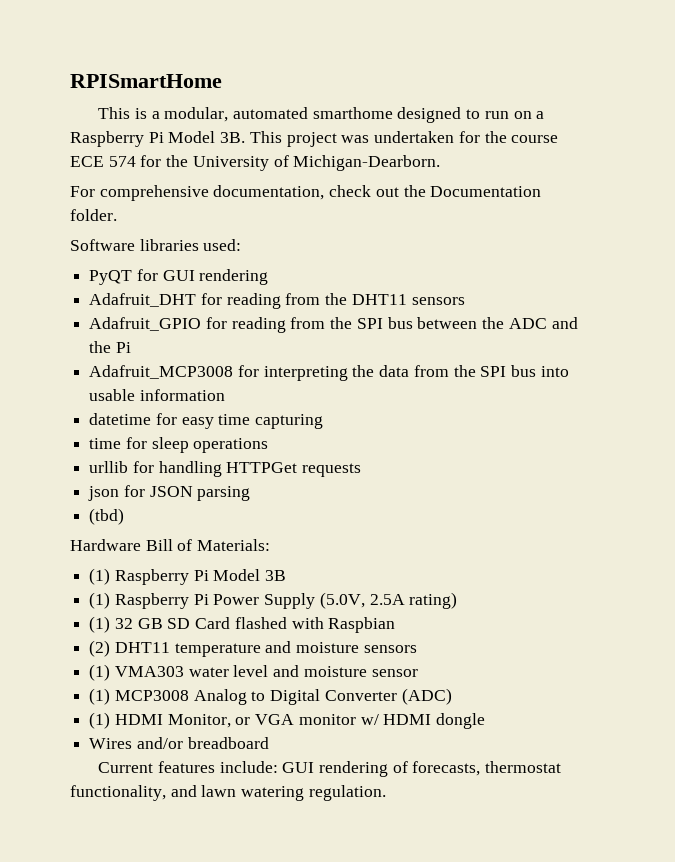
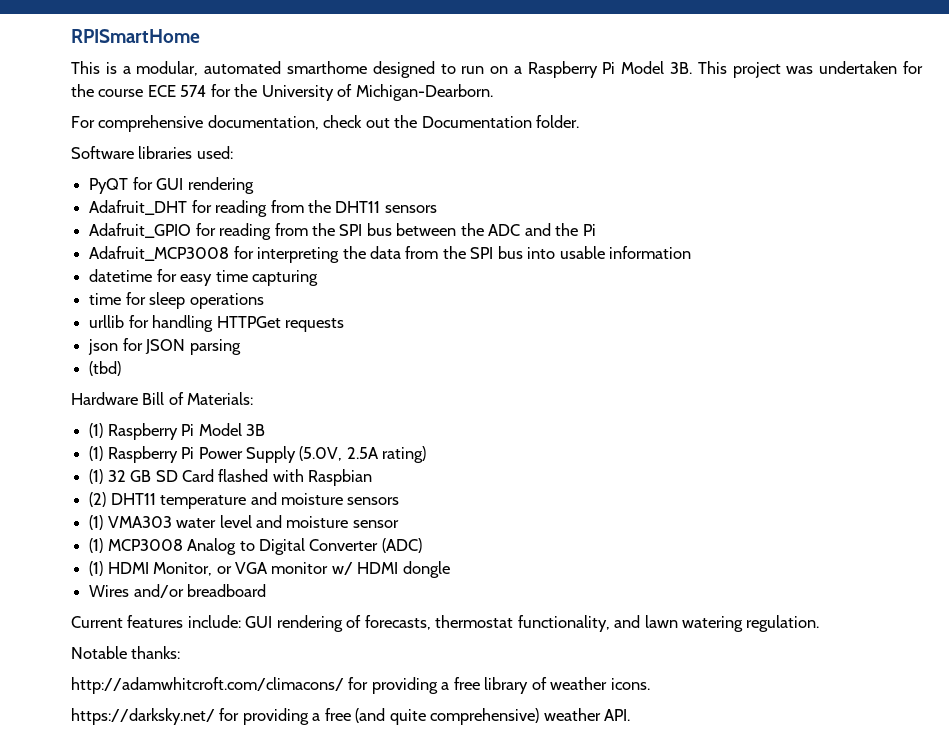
(386, 793) none -> [71,646,181,659] [71,677,650,694] [71,708,631,725] // Notable thanks: // http://adamwhitcroft.com/climacons/ for providing a free library of weather icons. // https://darksky.net/ for providing a free (and quite comprehensive) weather API.

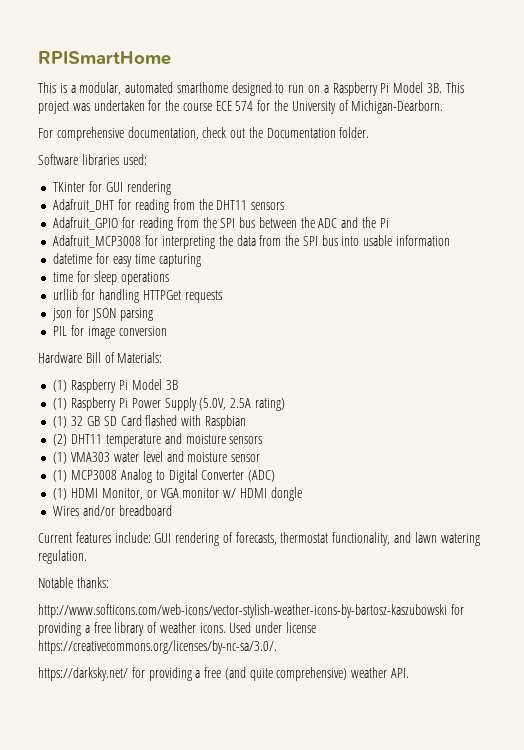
[89,178,129,194] PyQT -> [53,182,86,192] TKinter
[89,361,122,376] (tbd) -> [53,325,167,339] PIL for image conversion
[71,677,344,694] http://adamwhitcroft.com/climacons/ -> [38,604,447,618] http://www.softicons.com/web-icons/vector-stylish-weather-icons-by-bartosz-kaszubowski
(650, 684) none -> [229,622,317,633] [38,640,277,654] Used under license https://creativecommons.org/licenses/by-nc-sa/3.0/.

